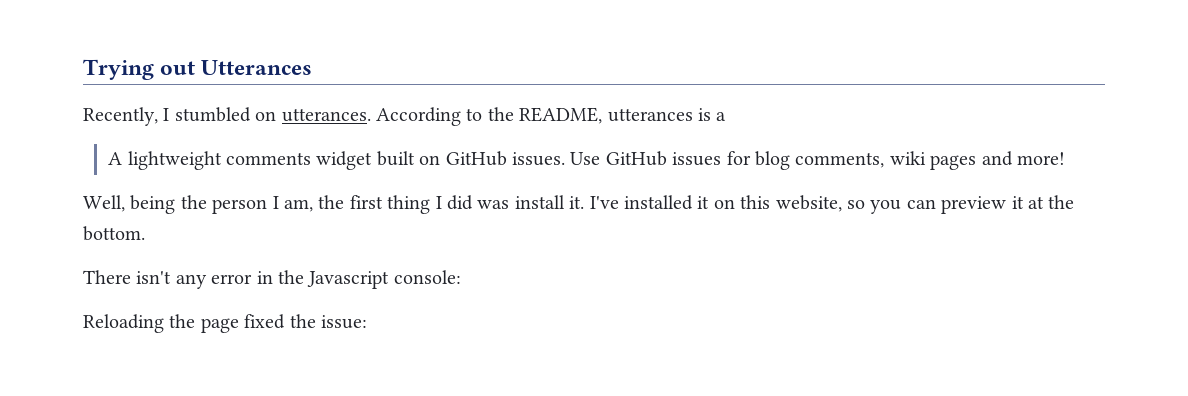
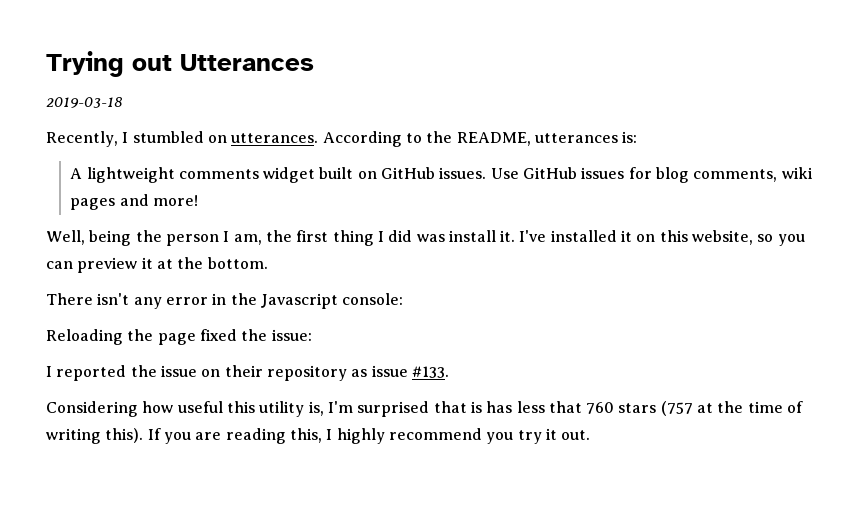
(313, 67) none -> [46,97,122,108] // 2019-03-18
[697,108,727,121] is a -> [622,131,638,143] is:
(367, 322) none -> [46,365,449,381] [46,401,804,417] [46,428,591,444] // I reported the issue on their repository as issue #133. // Considering how useful this utility is, I'm surprised that is has less that 760 stars (757 at the time of writing this). If you are reading this, I highly recommend you try it out.

